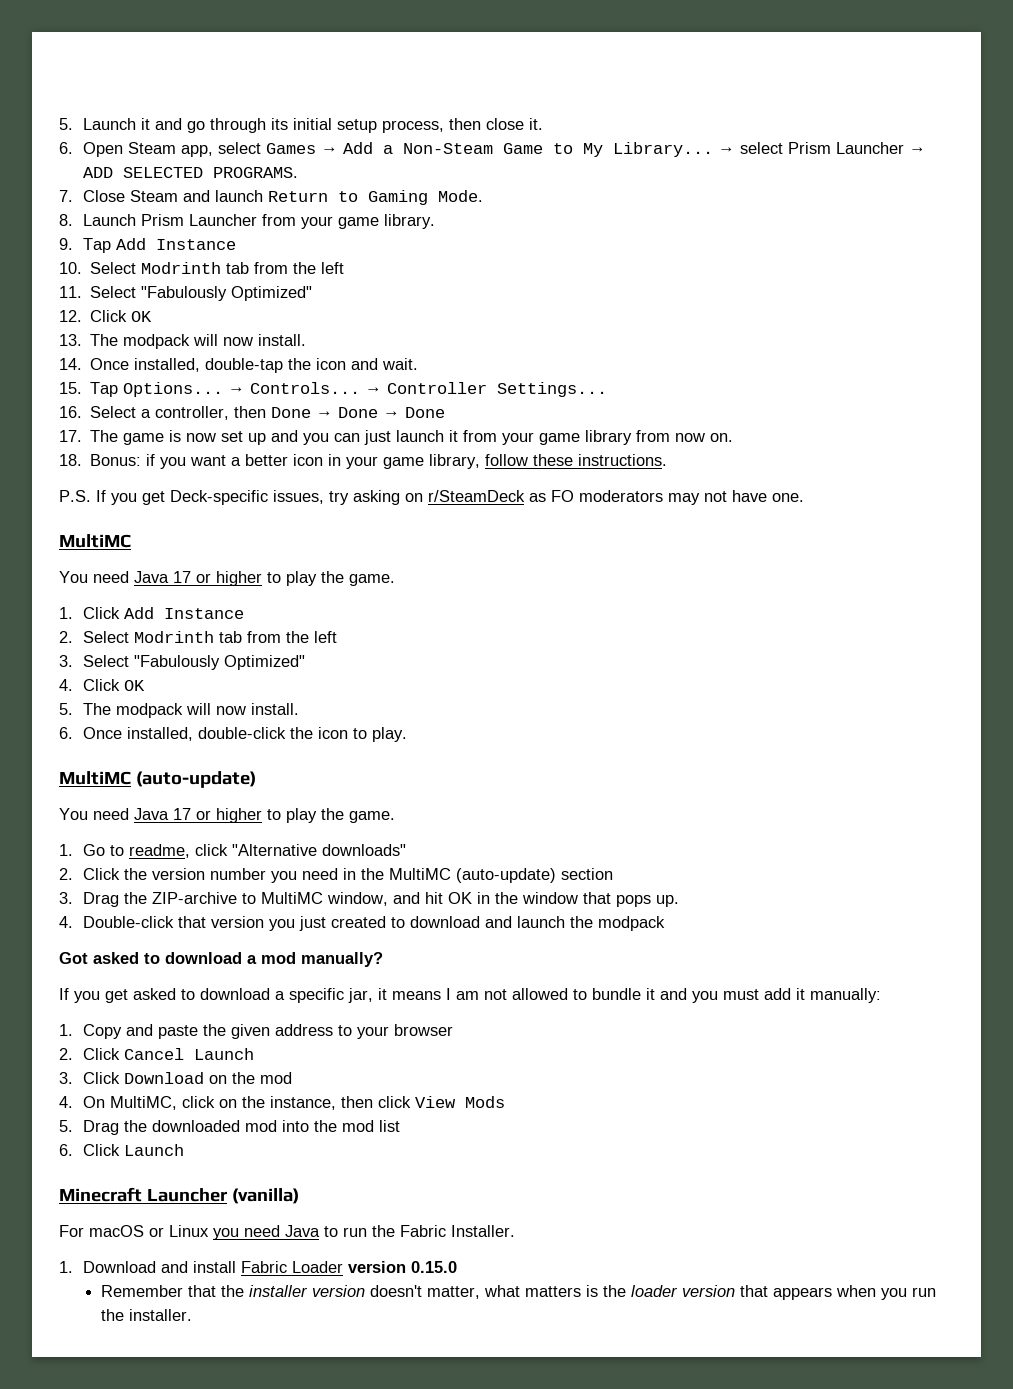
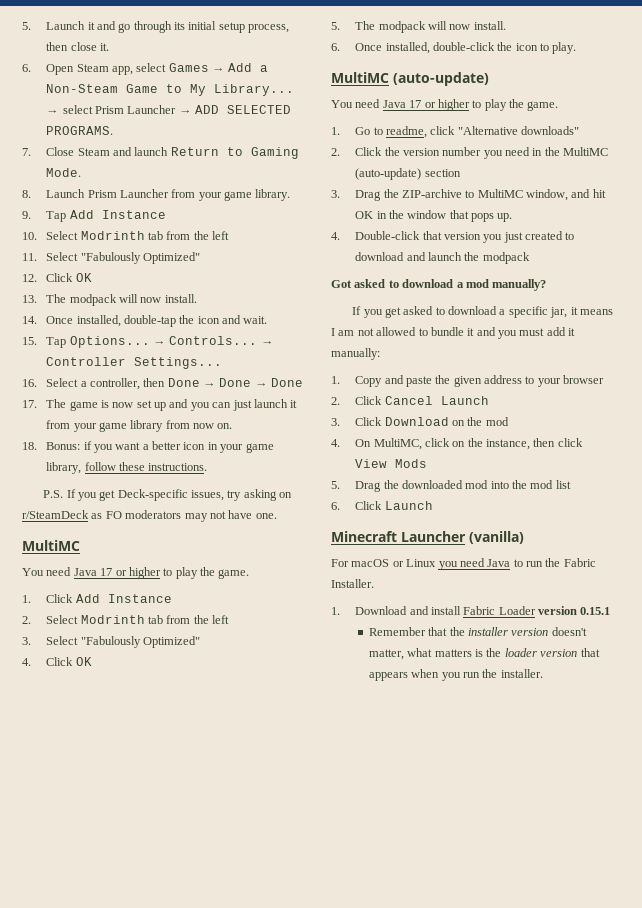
[411,1261,458,1273] 0.15.0 -> [580,607,611,615] 0.15.1

